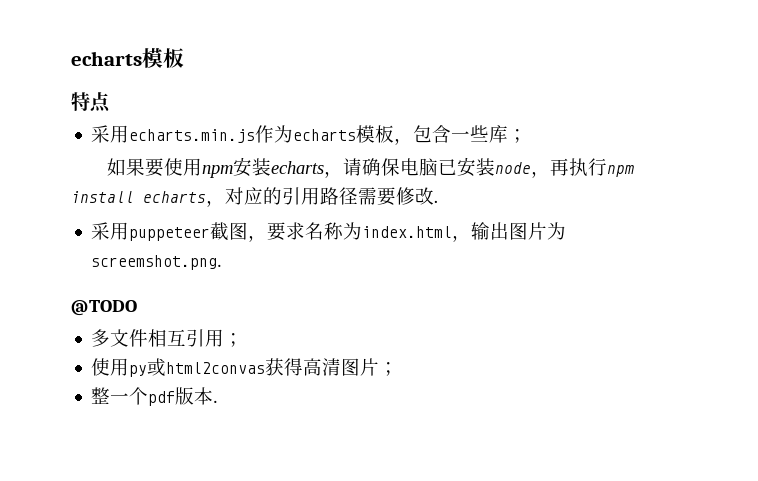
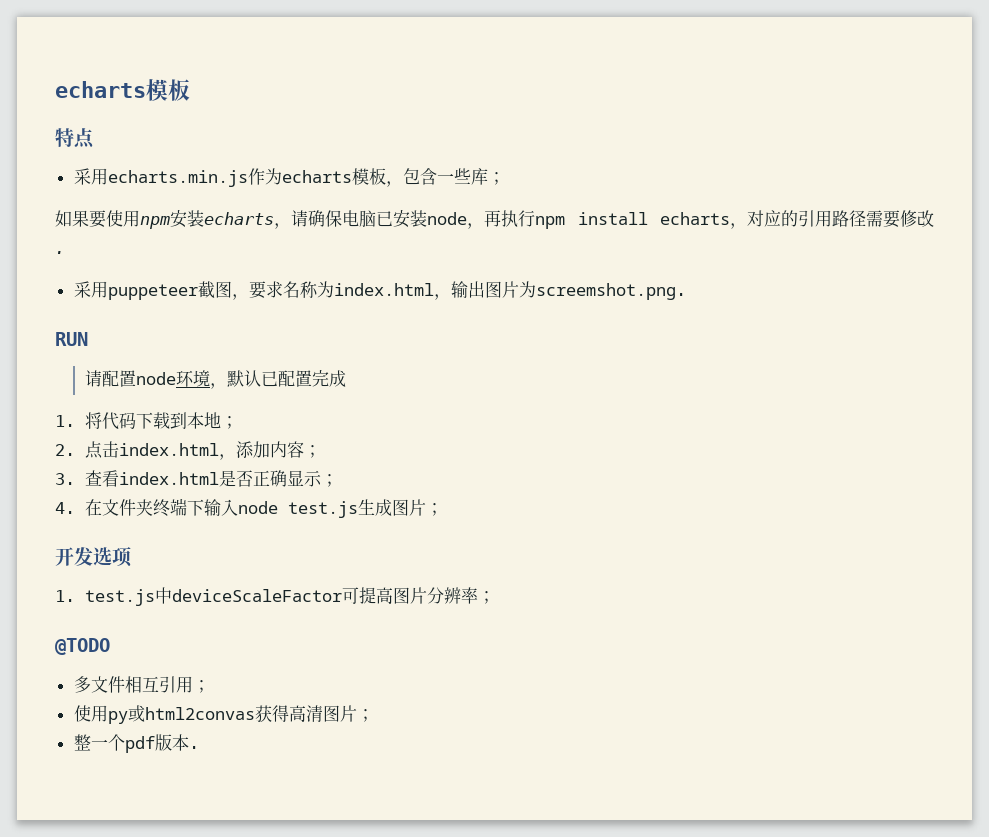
(223, 262) none -> [55,332,88,346] [84,370,346,389] [55,412,238,430] [55,441,321,460] [55,470,338,487] [55,498,443,518] [55,547,132,567] [55,587,495,606] // RUN // 请配置node环境，默认已配置完成 // 1.将代码下载到本地； // 2.点击index.html，添加内容； // 3.查看index.html是否正确显示； // 4.在文件夹终端下输入node test.js生成图片； // 开发选项 // 1. test.js中deviceScaleFactor可提高图片分辨率；

